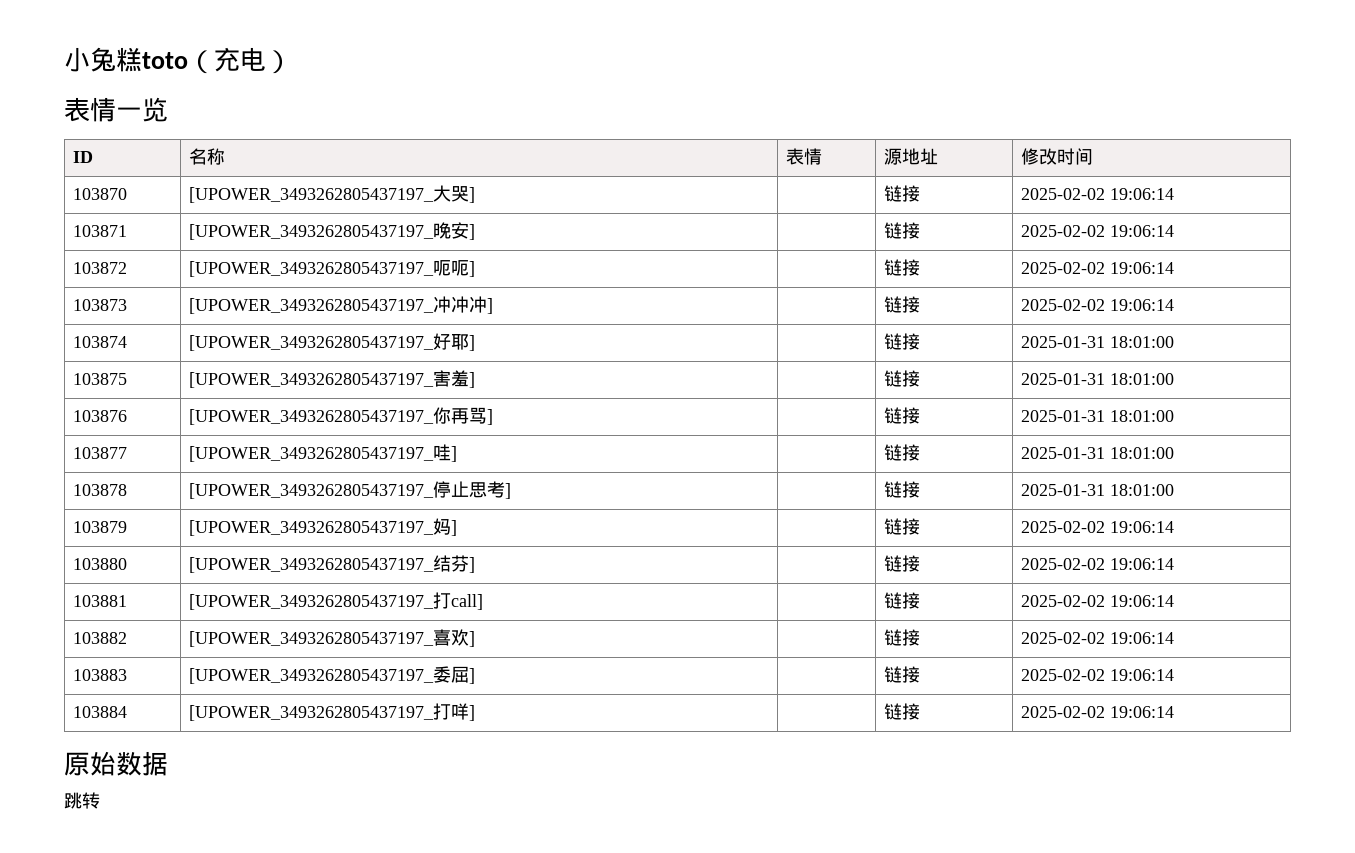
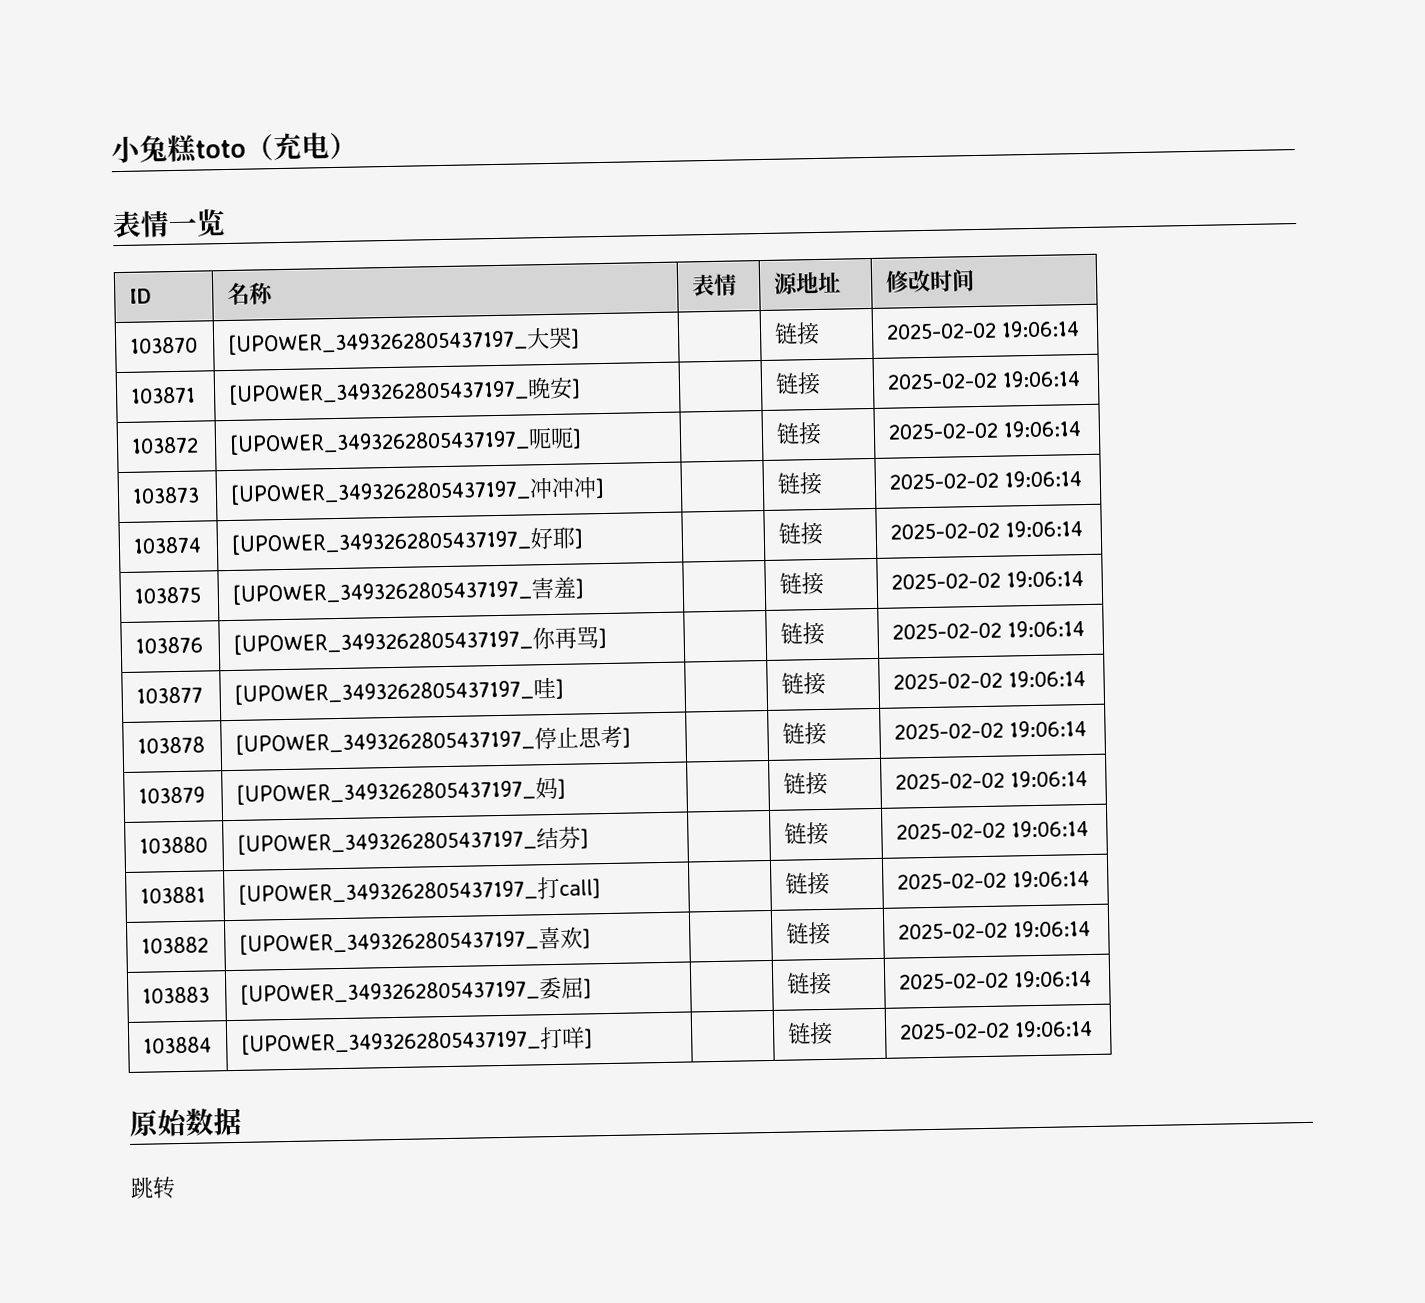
[1020,336,1174,348] 2025-01-31 18:01:00 -> [889,520,1083,540] 2025-02-02 19:06:14
[1020,373,1174,385] 2025-01-31 18:01:00 -> [890,570,1084,590] 2025-02-02 19:06:14
[1020,410,1174,422] 2025-01-31 18:01:00 -> [891,620,1085,640] 2025-02-02 19:06:14
[1020,447,1174,459] 2025-01-31 18:01:00 -> [892,670,1086,690] 2025-02-02 19:06:14
[1020,484,1174,496] 2025-01-31 18:01:00 -> [893,720,1087,740] 2025-02-02 19:06:14

